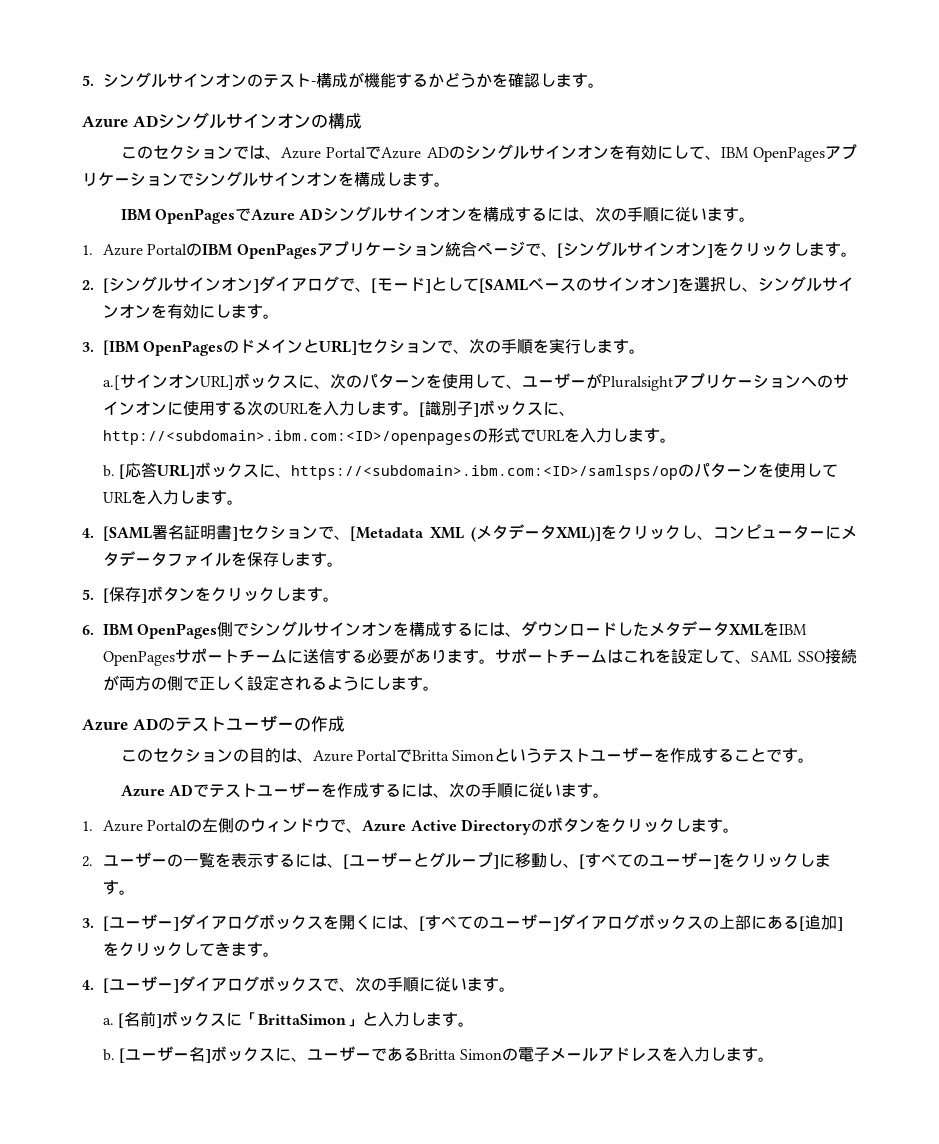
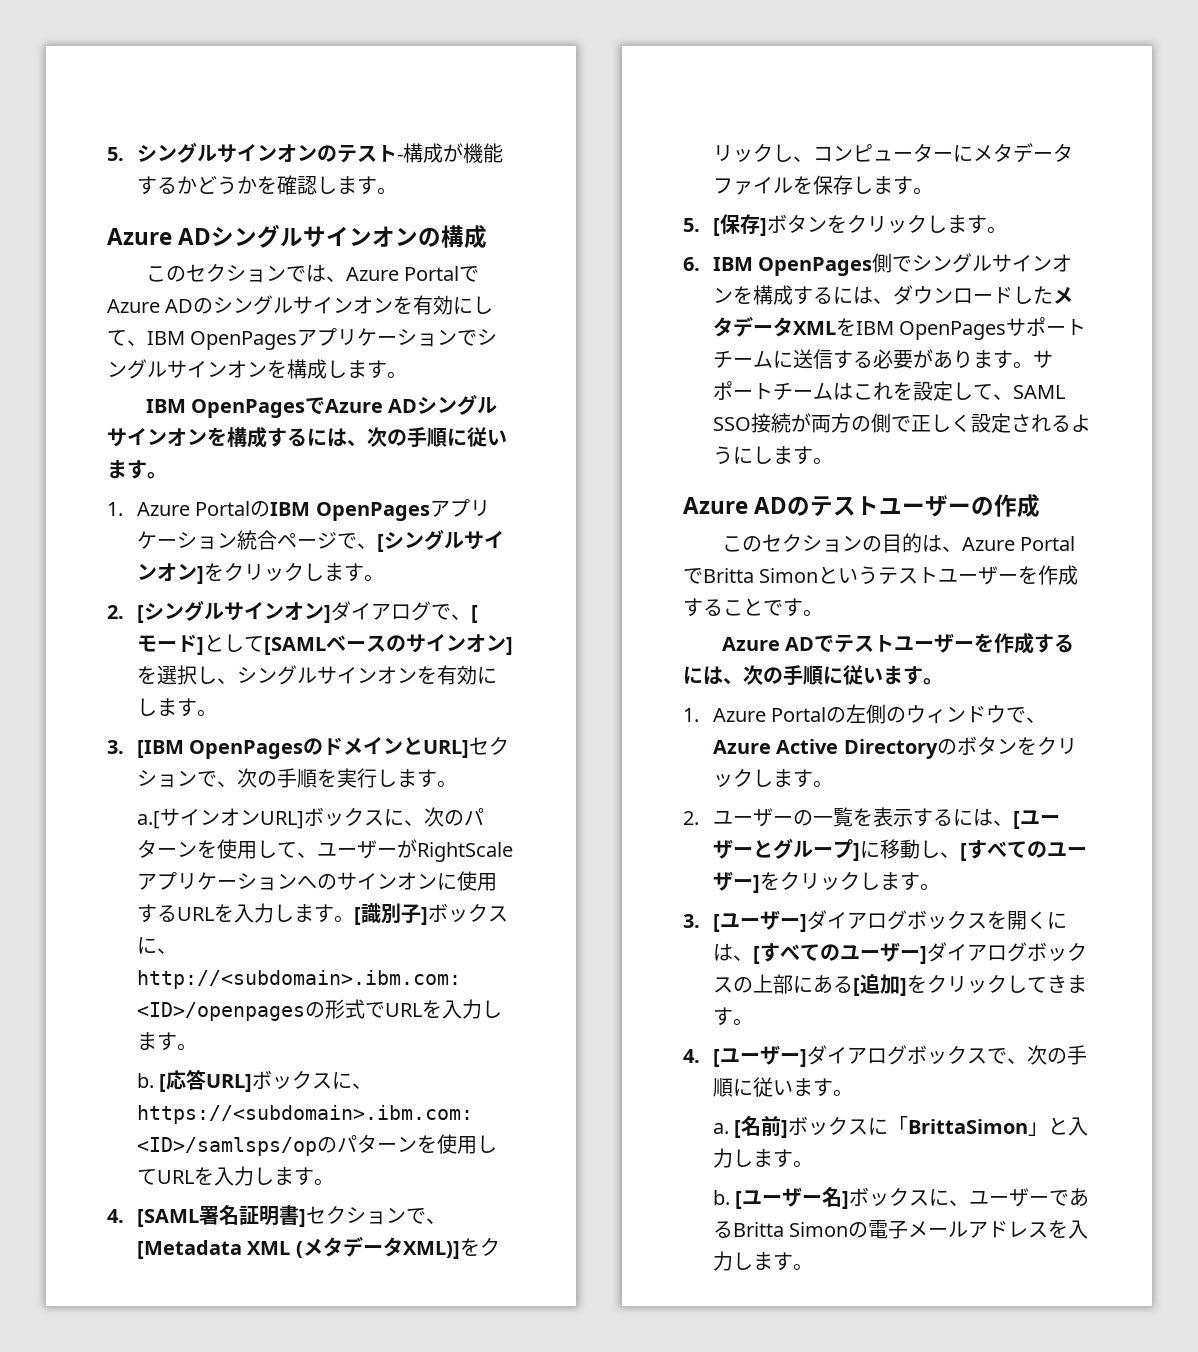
[602,376,674,391] Pluralsight -> [416,842,513,862] RightScale
[247,400,280,416] 次の -> (177, 913) none

